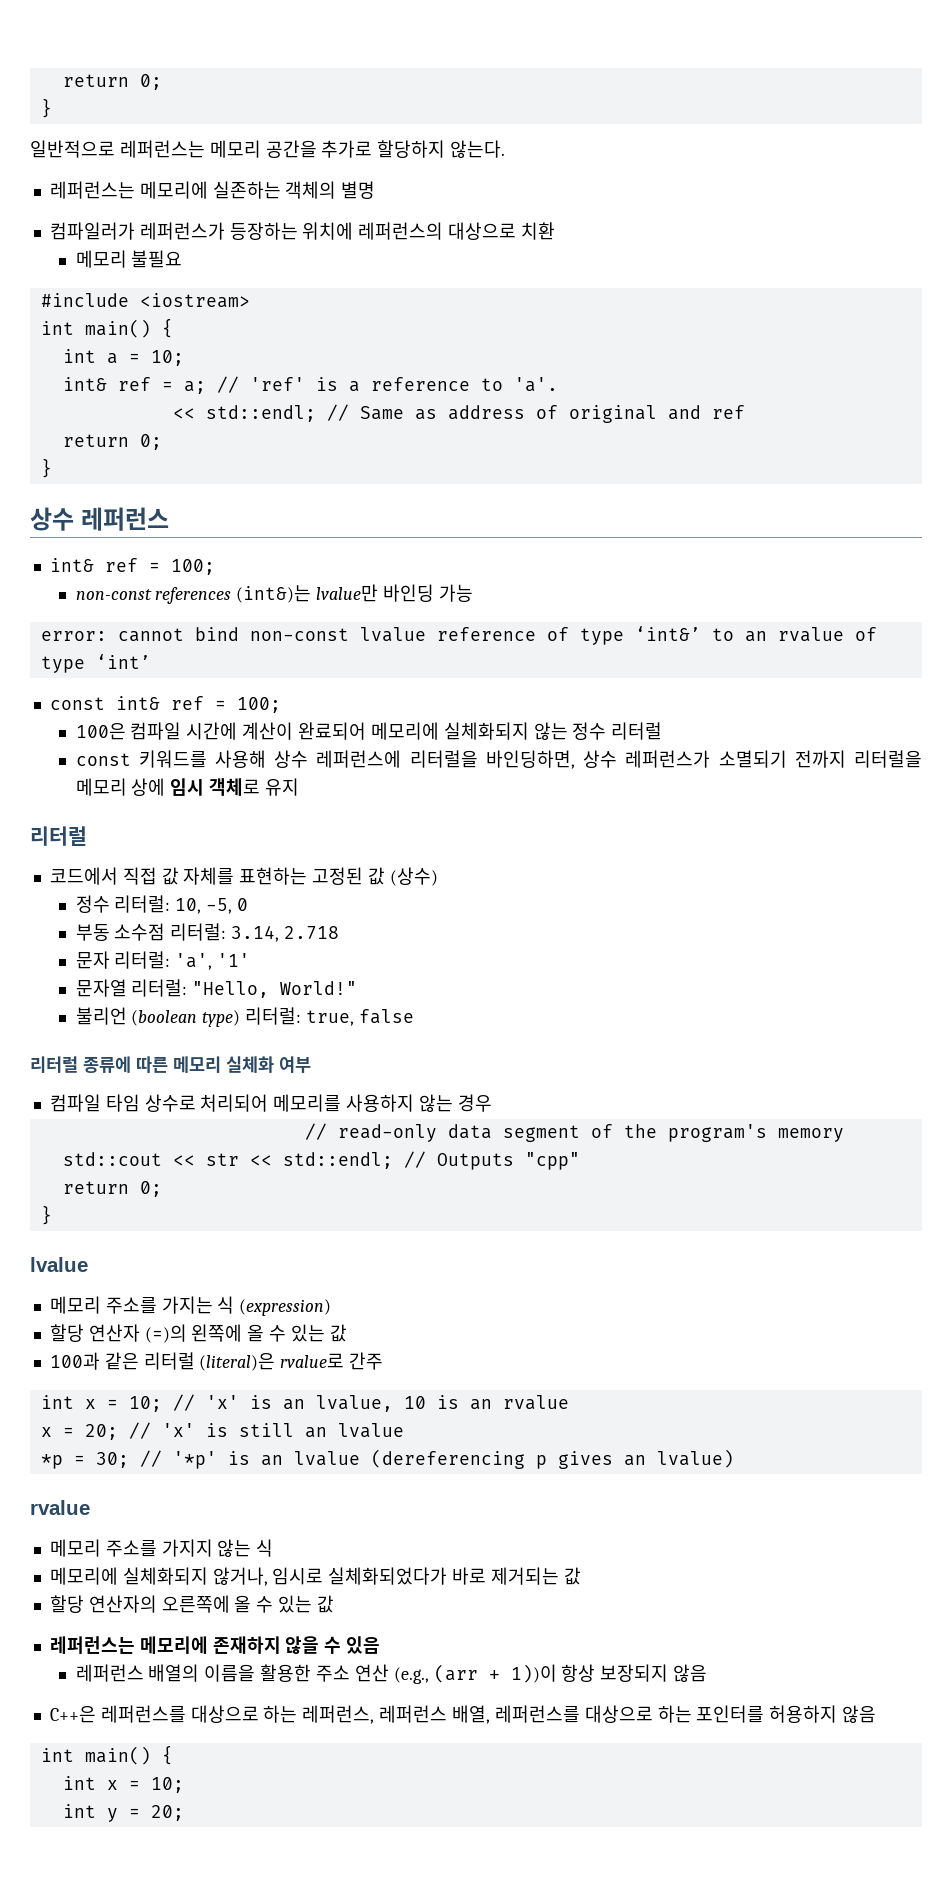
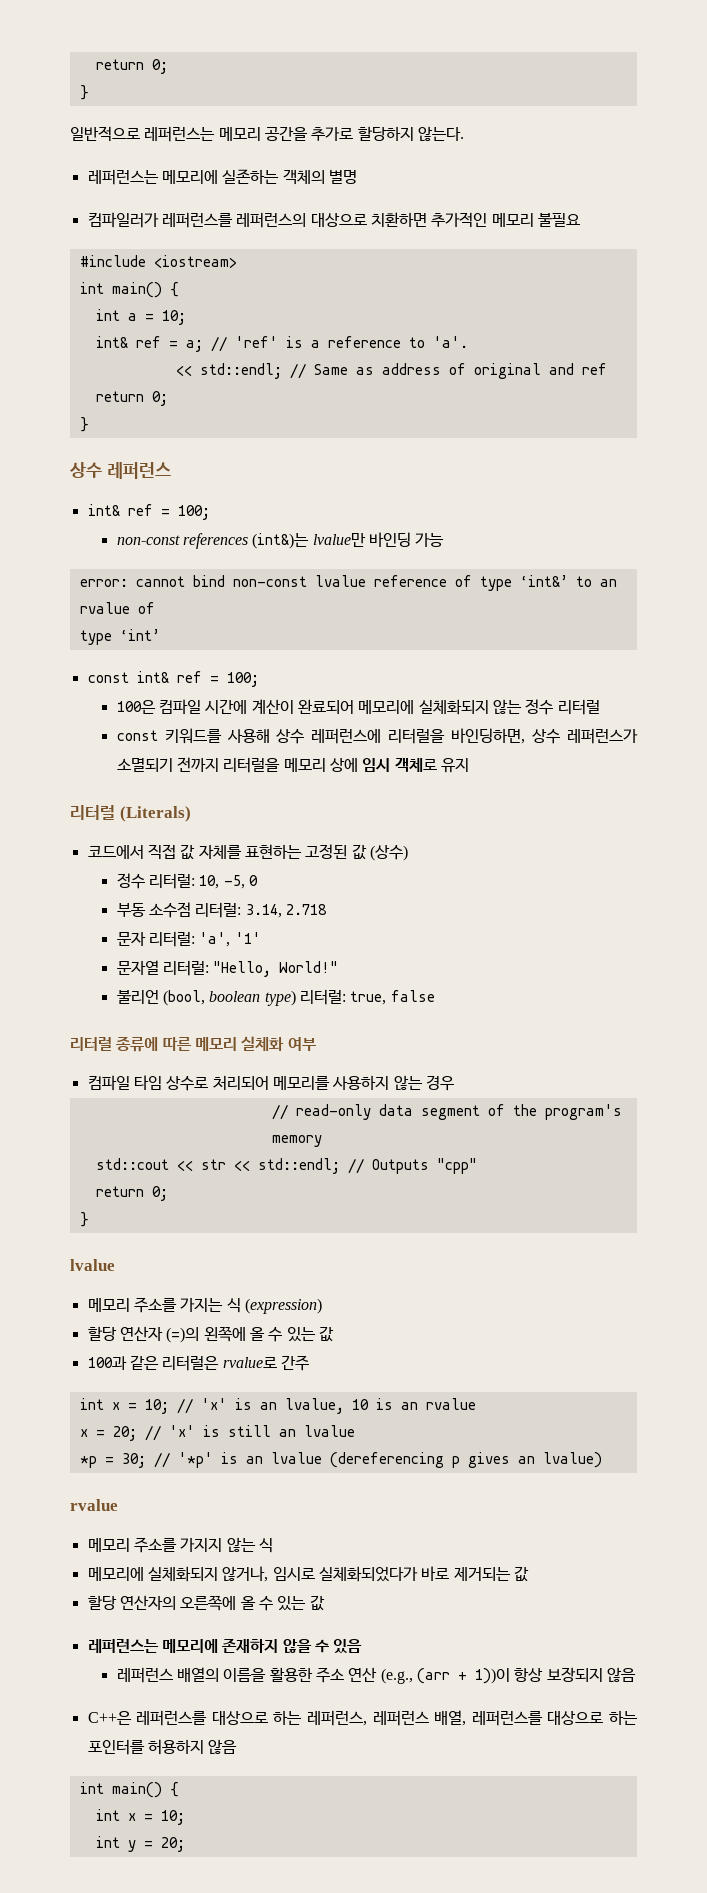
[139,222,555,240] 레퍼런스가 등장하는 위치에 레퍼런스의 대상으로 치환 // -> [161,212,488,228] 레퍼런스를 레퍼런스의 대상으로 치환하면 추가적인
(87, 836) none -> [119,806,191,822] (Literals)
[131,1010,198,1026] (boolean -> [163,990,261,1006] (bool, boolean
[143,1352,276,1371] 리터럴 (literal)은 -> [162,1355,220,1371] 리터럴은

